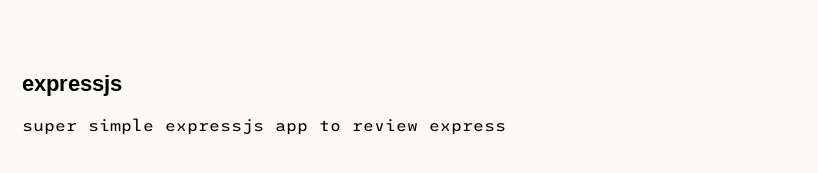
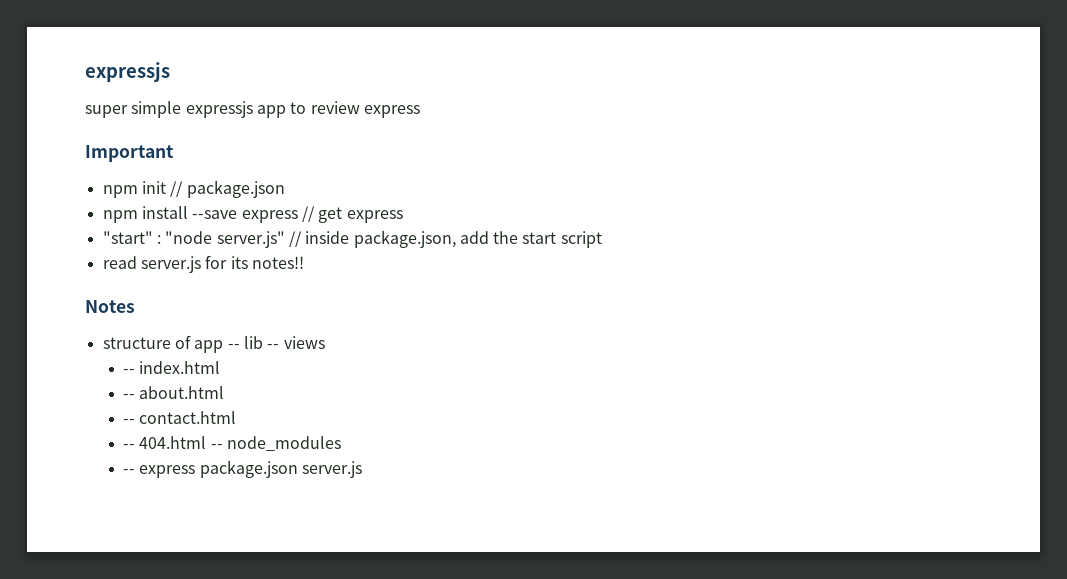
(506, 129) none -> [85,145,174,162] [102,180,285,198] [102,206,403,223] [102,230,602,248] [102,255,304,273] [85,300,135,313] [102,335,325,353] [123,361,221,374] [123,386,225,399] [123,411,237,424] [123,436,342,451] [123,460,363,478] // Important // npm init // package.json // npm install --save express // get express // "start" : "node server.js" // inside package.json, add the start script // read server.js for its notes!! // Notes // structure of app -- lib -- views // -- index.html // -- about.html // -- contact.html // -- 404.html -- node_modules // -- express package.json server.js

